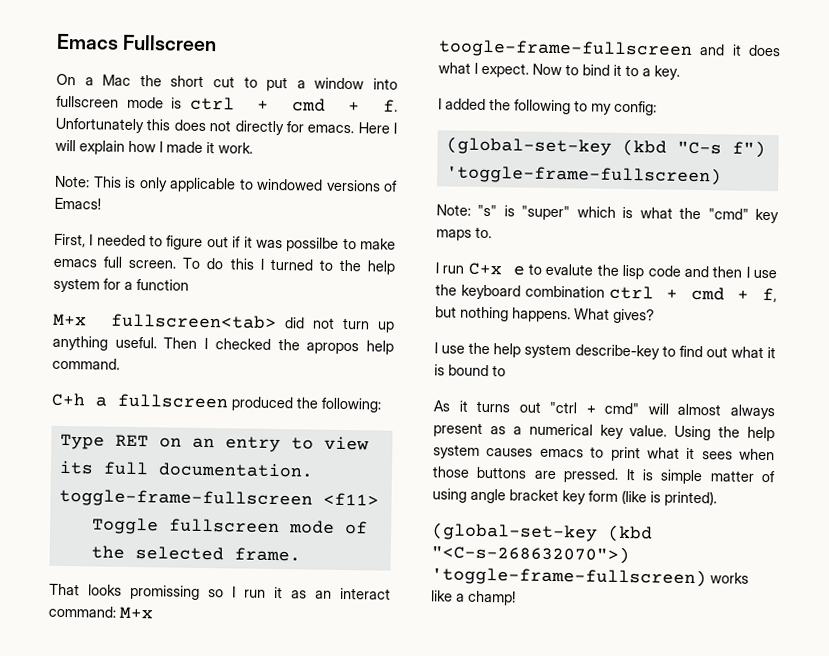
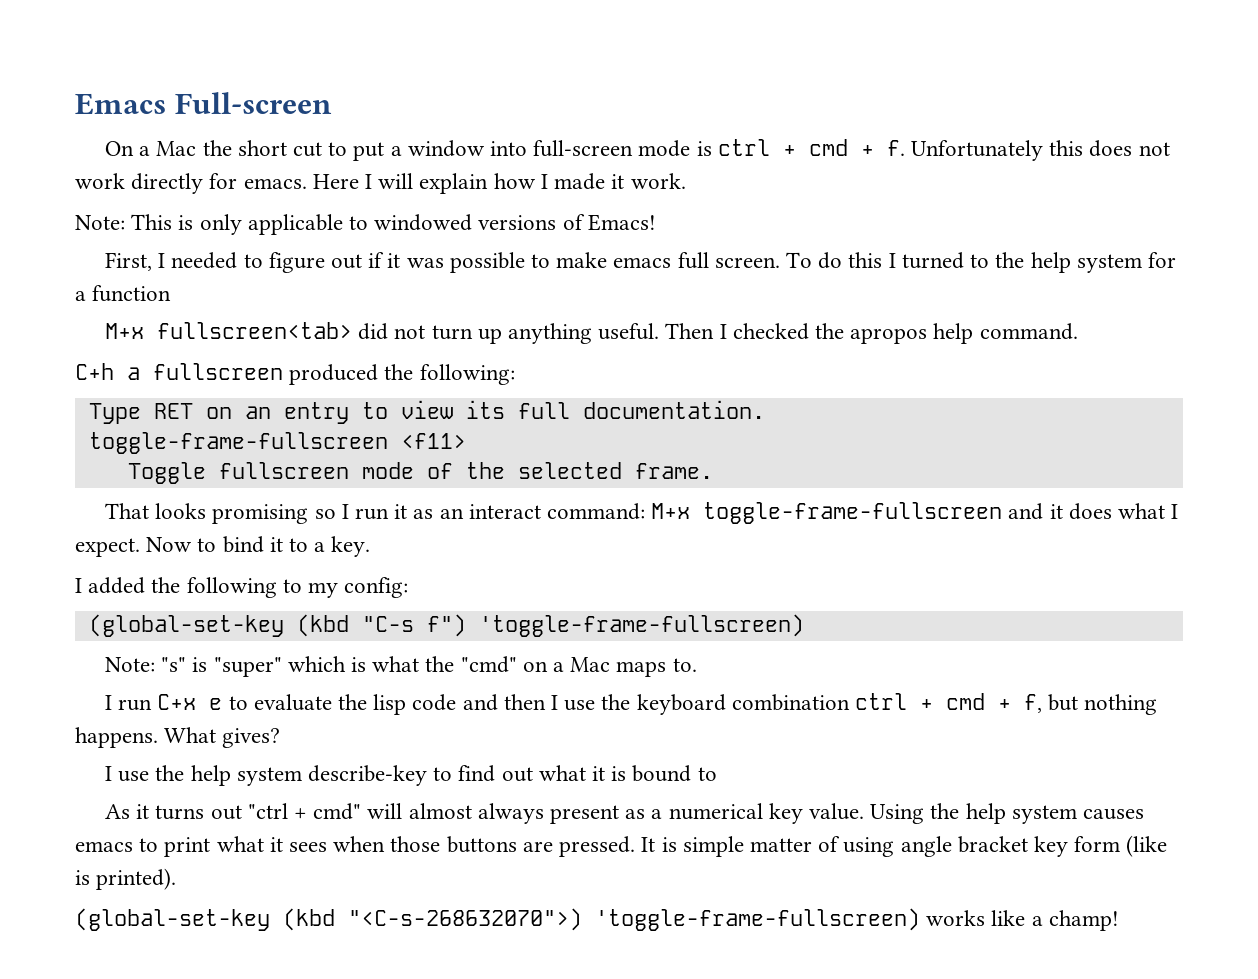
[122,34,218,52] Fullscreen -> [174,92,332,114] Full-screen
[56,95,119,108] fullscreen -> [533,140,634,157] full-screen
(232, 126) none -> [75,173,125,189] work
[286,237,340,252] possilbe -> [449,252,525,273] possible
[130,584,200,600] promissing -> [212,504,309,524] promising
[438,39,693,59] toogle-frame-fullscreen -> [703,502,1003,524] toggle-frame-fullscreen
[755,208,779,224] key -> [522,657,611,672] on a Mac
[545,263,594,276] evalute -> [253,694,332,711] evaluate

